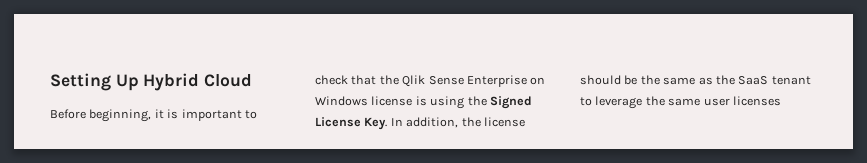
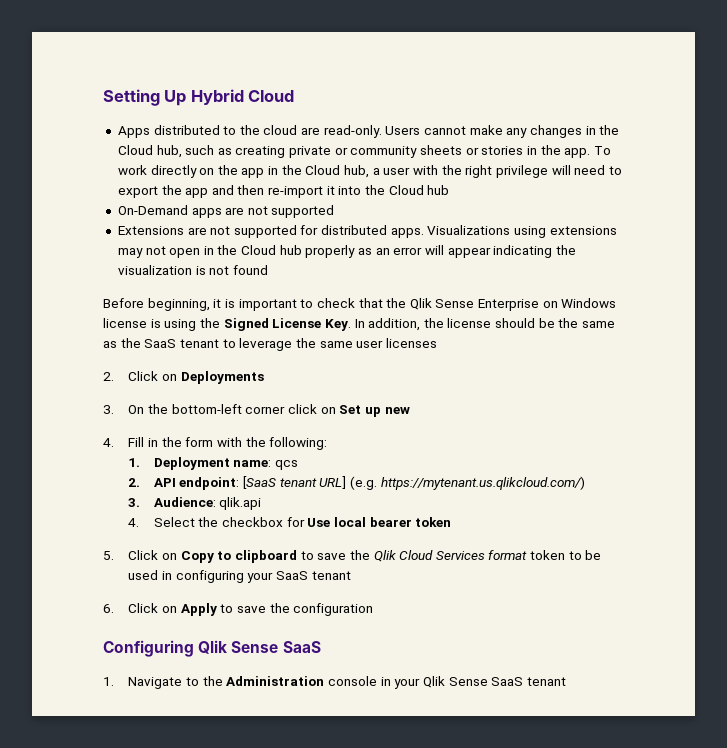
(253, 80) none -> [117,125,620,138] [117,145,611,158] [117,165,622,178] [117,185,450,198] [117,205,335,218] [117,225,617,238] [117,245,576,258] [117,265,268,275] // Apps distributed to the cloud are read-only. Users cannot make any changes in the Cloud hub, such as creating private or community sheets or stories in the app. To work directly on the app in the Cloud hub, a user with the right privilege will need to export the app and then re-import it into the Cloud hub // On-Demand apps are not supported // Extensions are not supported for distributed apps. Visualizations using extensions may not open in the Cloud hub properly as an error will appear indicating the visualization is not found
(781, 101) none -> [103,371,264,384] [103,404,410,417] [103,437,328,450] [128,457,299,470] [128,476,585,490] [128,497,262,510] [128,517,452,527] [103,550,602,563] [128,570,351,583] [103,603,374,616] [103,640,321,657] [103,676,566,689] // 2. Click on Deployments // 3. On the bottom-left corner click on Set up new // 4. Fill in the form with the following: // 1. Deployment name: qcs // 2. API endpoint: [SaaS tenant URL] (e.g. https://mytenant.us.qlikcloud.com/) // 3. Audience: qlik.api // 4. Select the checkbox for Use local bearer token // 5. Click on Copy to clipboard to save the Qlik Cloud Services format token to be used in configuring your SaaS tenant // 6. Click on Apply to save the configuration // Configuring Qlik Sense SaaS // 1. Navigate to the Administration console in your Qlik Sense SaaS tenant

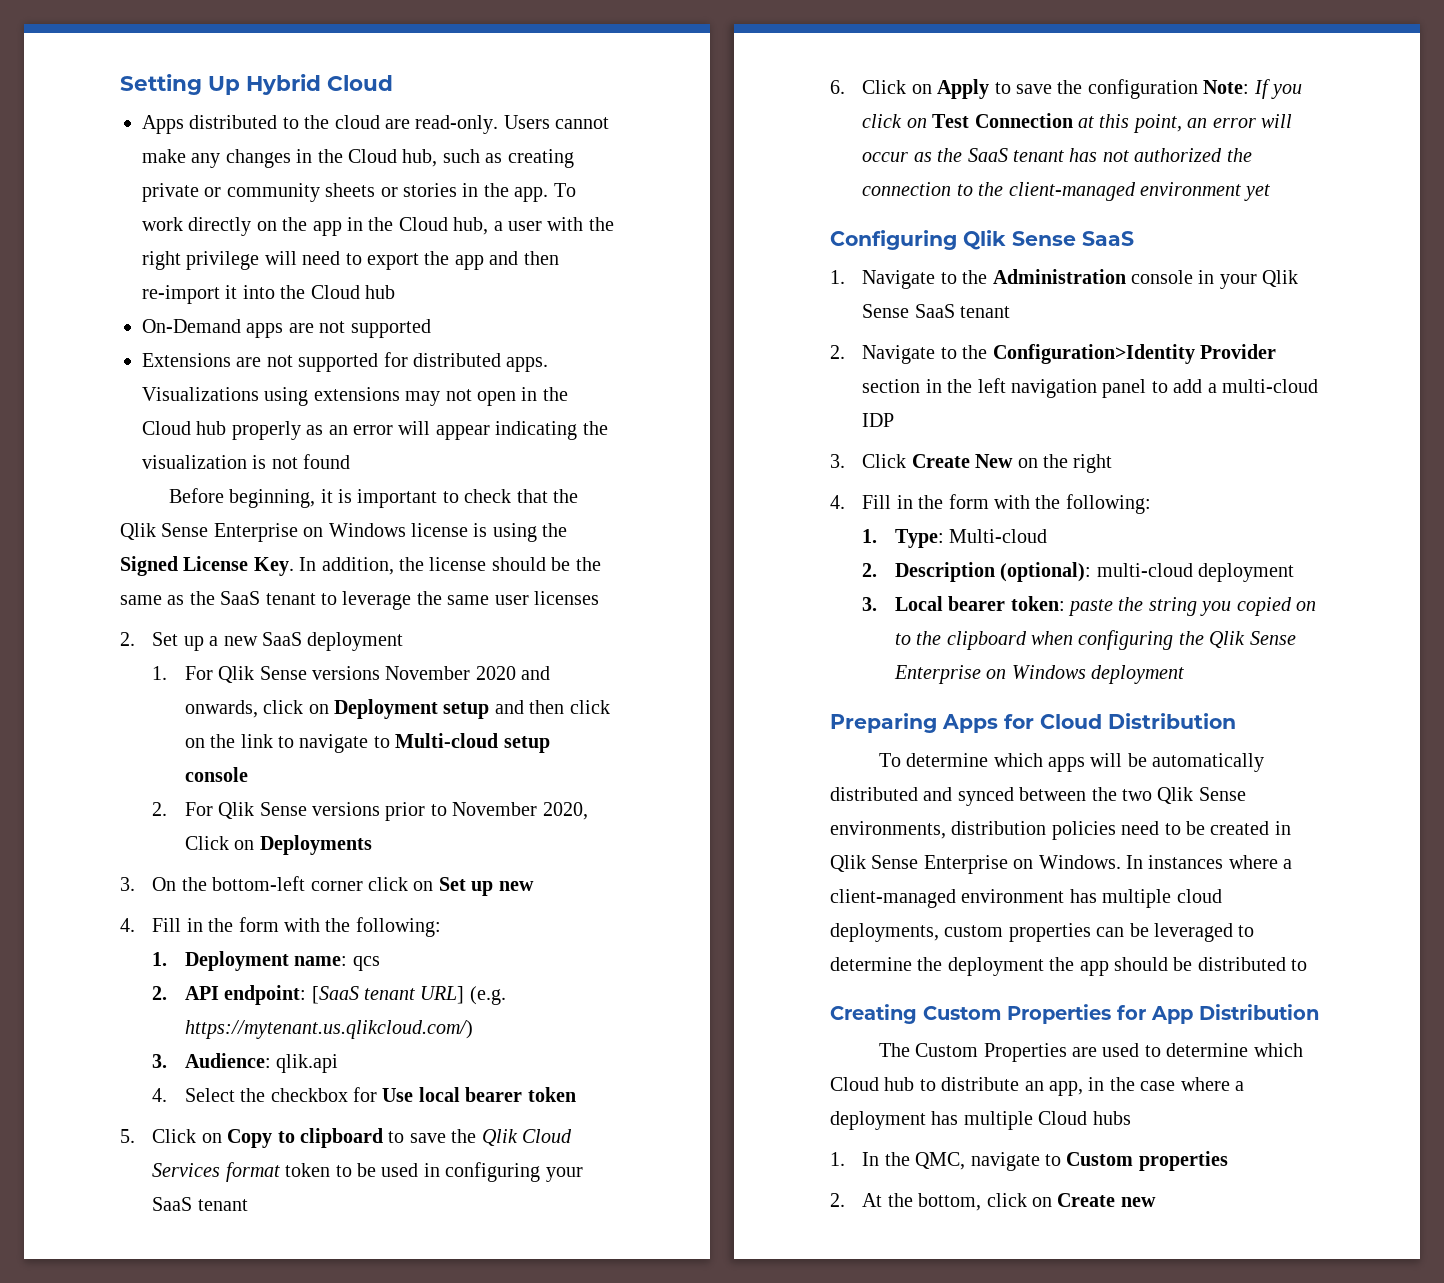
(114, 376) none -> [152,632,404,651] [152,666,551,683] [184,699,610,719] [184,733,550,753] [184,767,248,782] [152,802,588,821] Set up a new SaaS deployment // 1. For Qlik Sense versions November 2020 and onwards, click on Deployment setup and then click on the link to navigate to Multi-cloud setup console // 2. For Qlik Sense versions prior to November 2020,
(374, 609) none -> [1203,79,1302,99] [862,113,1292,133] [862,148,1252,162] [862,182,1271,201] Note: If you click on Test Connection at this point, an error will occur as the SaaS tenant has not authorized the connection to the client-managed environment yet
(566, 681) none -> [830,344,1276,364] [862,378,1318,398] [862,413,895,427] [830,454,1113,473] [830,494,1151,514] [862,529,1048,548] [862,562,1294,582] [862,596,1316,616] [894,630,1296,650] [893,665,1184,684] [830,713,1236,733] [878,753,1265,772] [830,787,1246,806] [830,821,1291,840] [830,855,1293,874] [830,889,1222,908] [830,923,1255,942] [830,957,1308,976] [830,1004,1319,1024] [878,1043,1303,1062] [830,1077,1244,1096] [830,1111,1131,1130] [830,1151,1228,1171] [830,1193,1156,1211] // 2. Navigate to the Configuration>Identity Provider section in the left navigation panel to add a multi-cloud IDP // 3. Click Create New on the right // 4. Fill in the form with the following: // 1. Type: Multi-cloud // 2. Description (optional): multi-cloud deployment // 3. Local bearer token: paste the string you copied on to the clipboard when configuring the Qlik Sense Enterprise on Windows deployment // Preparing Apps for Cloud Distribution // To determine which apps will be automatically distributed and synced between the two Qlik Sense environments, distribution policies need to be created in Qlik Sense Enterprise on Windows. In instances where a client-managed environment has multiple cloud deployments, custom properties can be leveraged to determine the deployment the app should be distributed to // Creating Custom Properties for App Distribution // The Custom Properties are used to determine which Cloud hub to distribute an app, in the case where a deployment has multiple Cloud hubs // 1. In the QMC, navigate to Custom properties // 2. At the bottom, click on Create new

